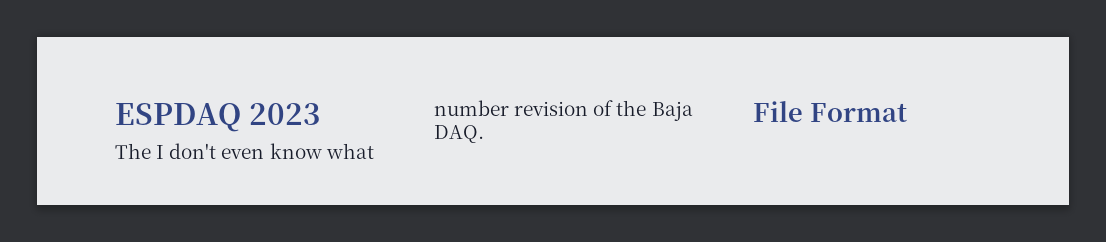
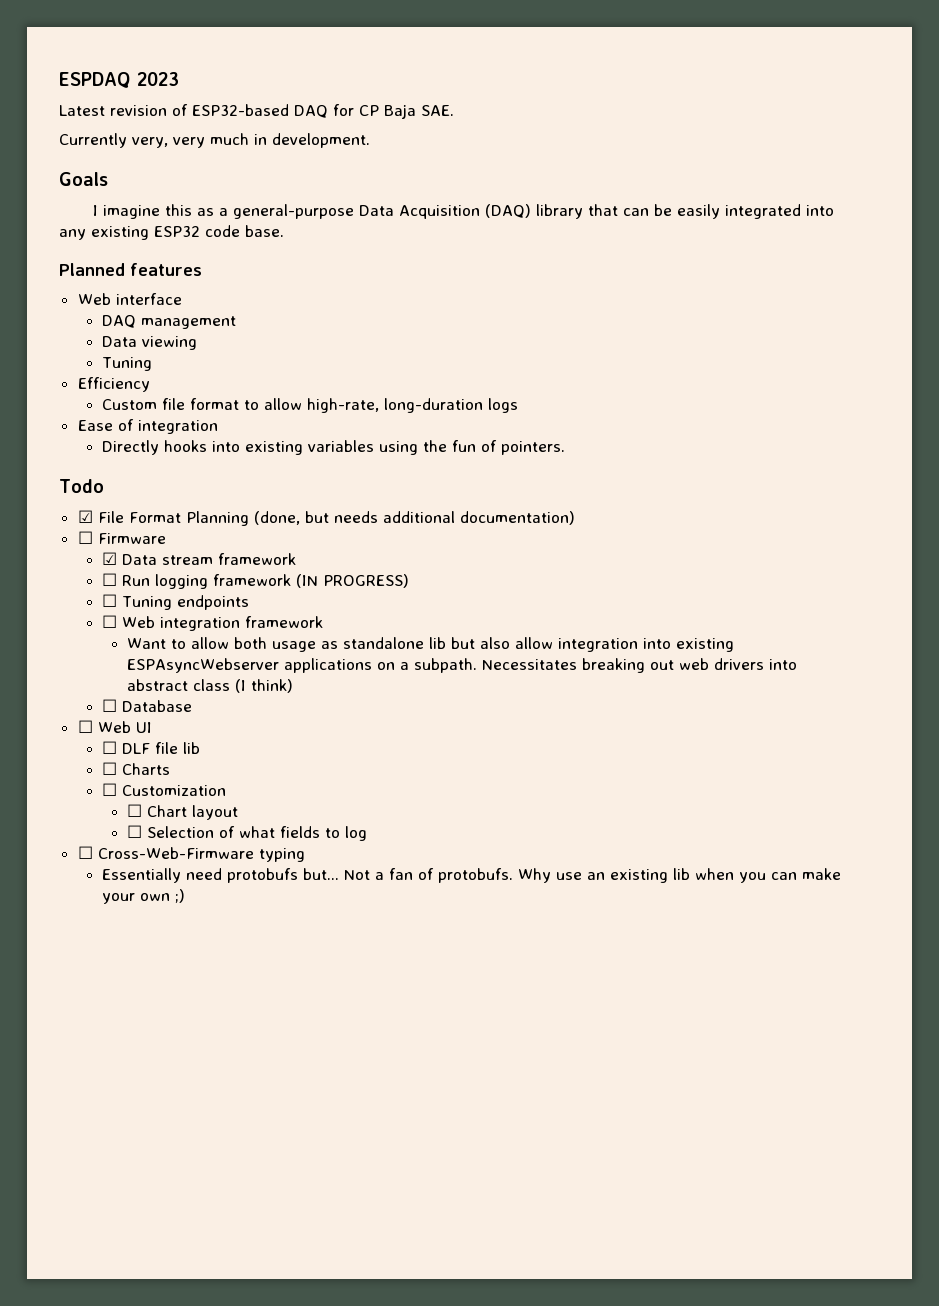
[115,143,374,159] [434,100,693,121] [434,125,484,143] [753,101,907,122] The I don't even know what number revision of the Baja DAQ. // File Format -> [59,104,454,119] [59,133,370,148] [59,172,108,186] [92,204,834,219] [59,225,284,240] [59,263,202,276] [77,293,182,305] [102,315,237,329] [102,336,198,350] [102,357,153,371] [77,377,150,392] [102,398,519,413] [77,419,218,434] [102,440,566,455] [59,479,104,493] [77,510,575,526] [77,531,166,544] [102,552,297,565] [102,573,410,589] [102,594,250,610] [102,615,324,631] [127,637,735,652] [127,658,798,673] [127,679,294,693] [102,699,193,712] [77,720,152,733] [102,741,201,754] [102,762,171,775] [102,783,227,796] [127,804,239,820] [127,825,368,841] [77,846,305,862] [102,868,842,883] [102,889,186,904] Latest revision of ESP32-based DAQ for CP Baja SAE. // Currently very, very much in development. // Goals // I imagine this as a general-purpose Data Acquisition (DAQ) library that can be easily integrated into any existing ESP32 code base. // Planned features // Web interface // DAQ management // Data viewing // Tuning // Efficiency // Custom file format to allow high-rate, long-duration logs // Ease of integration // Directly hooks into existing variables using the fun of pointers. // Todo // ☑ File Format Planning (done, but needs additional documentation) // ☐ Firmware // ☑ Data stream framework // ☐ Run logging framework (IN PROGRESS) // ☐ Tuning endpoints // ☐ Web integration framework // Want to allow both usage as standalone lib but also allow integration into existing ESPAsyncWebserver applications on a subpath. Necessitates breaking out web drivers into abstract class (I think) // ☐ Database // ☐ Web UI // ☐ DLF file lib // ☐ Charts // ☐ Customization // ☐ Chart layout // ☐ Selection of what fields to log // ☐ Cross-Web-Firmware typing // Essentially need protobufs but... Not a fan of protobufs. Why use an existing lib when you can make your own ;)

